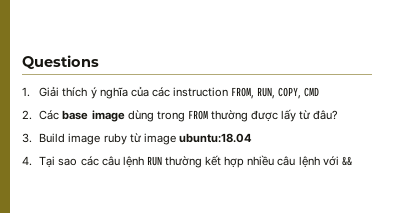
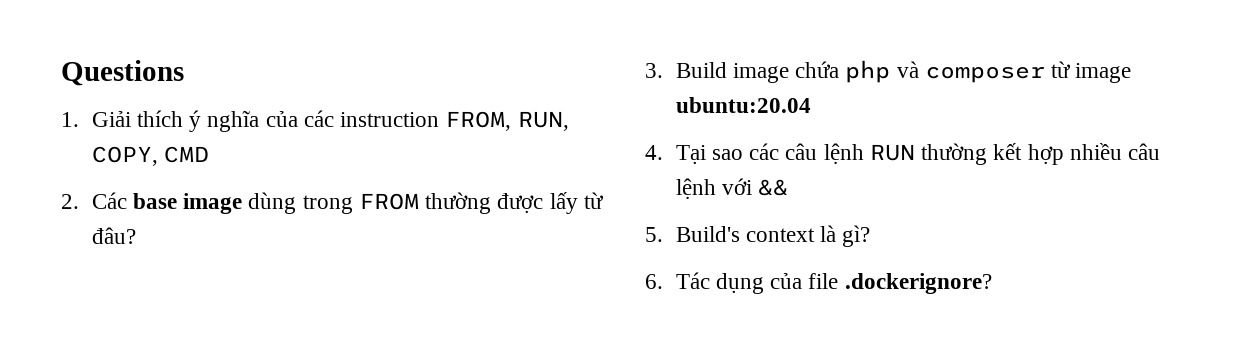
[103,133,127,145] ruby -> [795,60,1045,83] chứa php và composer
[178,133,252,143] ubuntu:18.04 -> [675,97,811,113] ubuntu:20.04
(352, 161) none -> [645,225,871,247] [645,272,992,294] // 5. Build's context là gì? // 6. Tác dụng của file .dockerignore?

